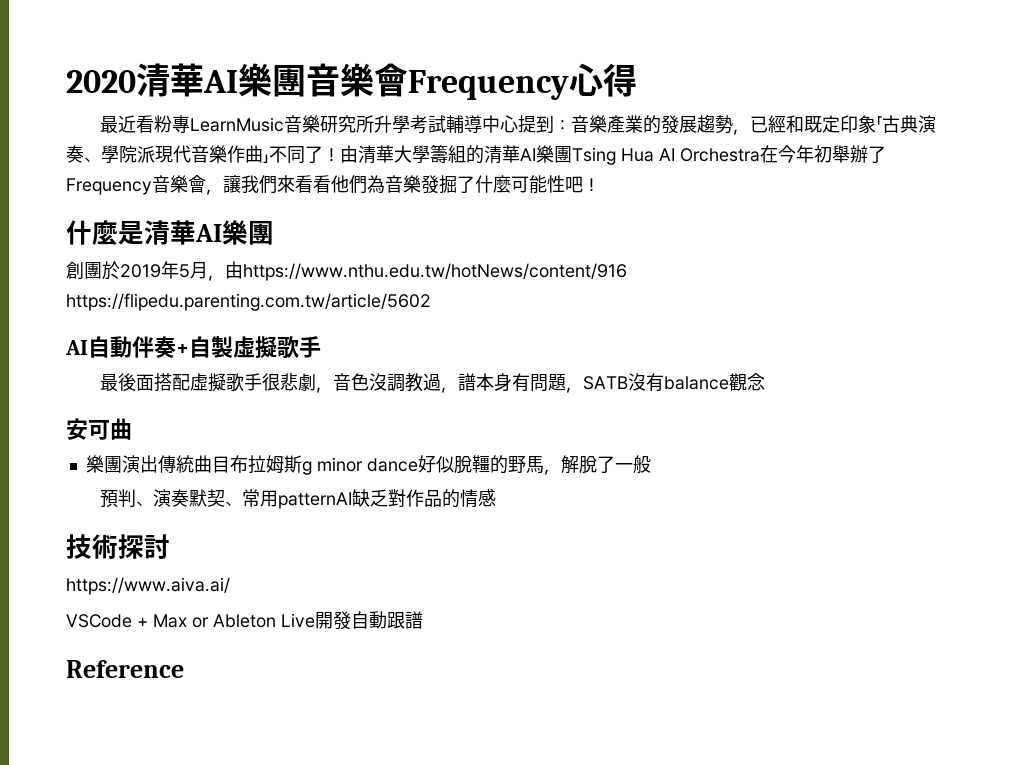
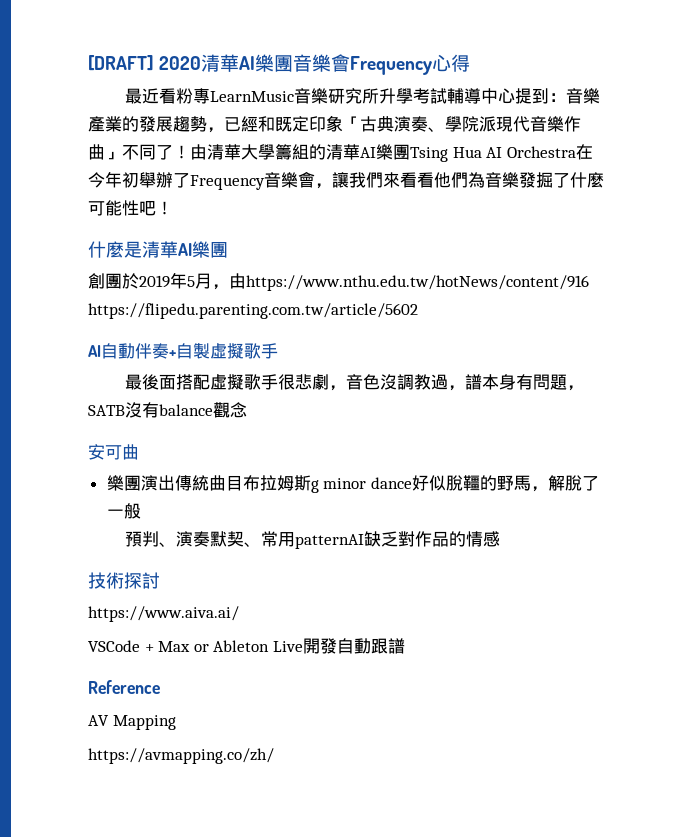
(66, 81) none -> [88,55,154,71] [DRAFT]
(184, 669) none -> [88,715,176,730] [88,748,274,764] // AV Mapping // https://avmapping.co/zh/

